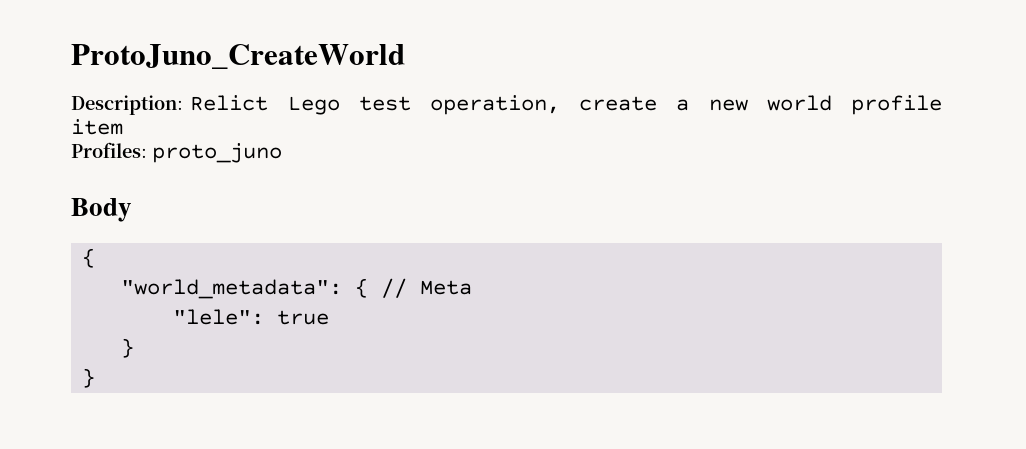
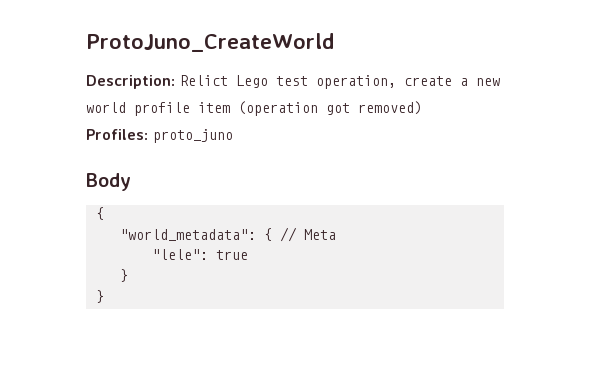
(123, 127) none -> [238,101,422,116] (operation got removed)

